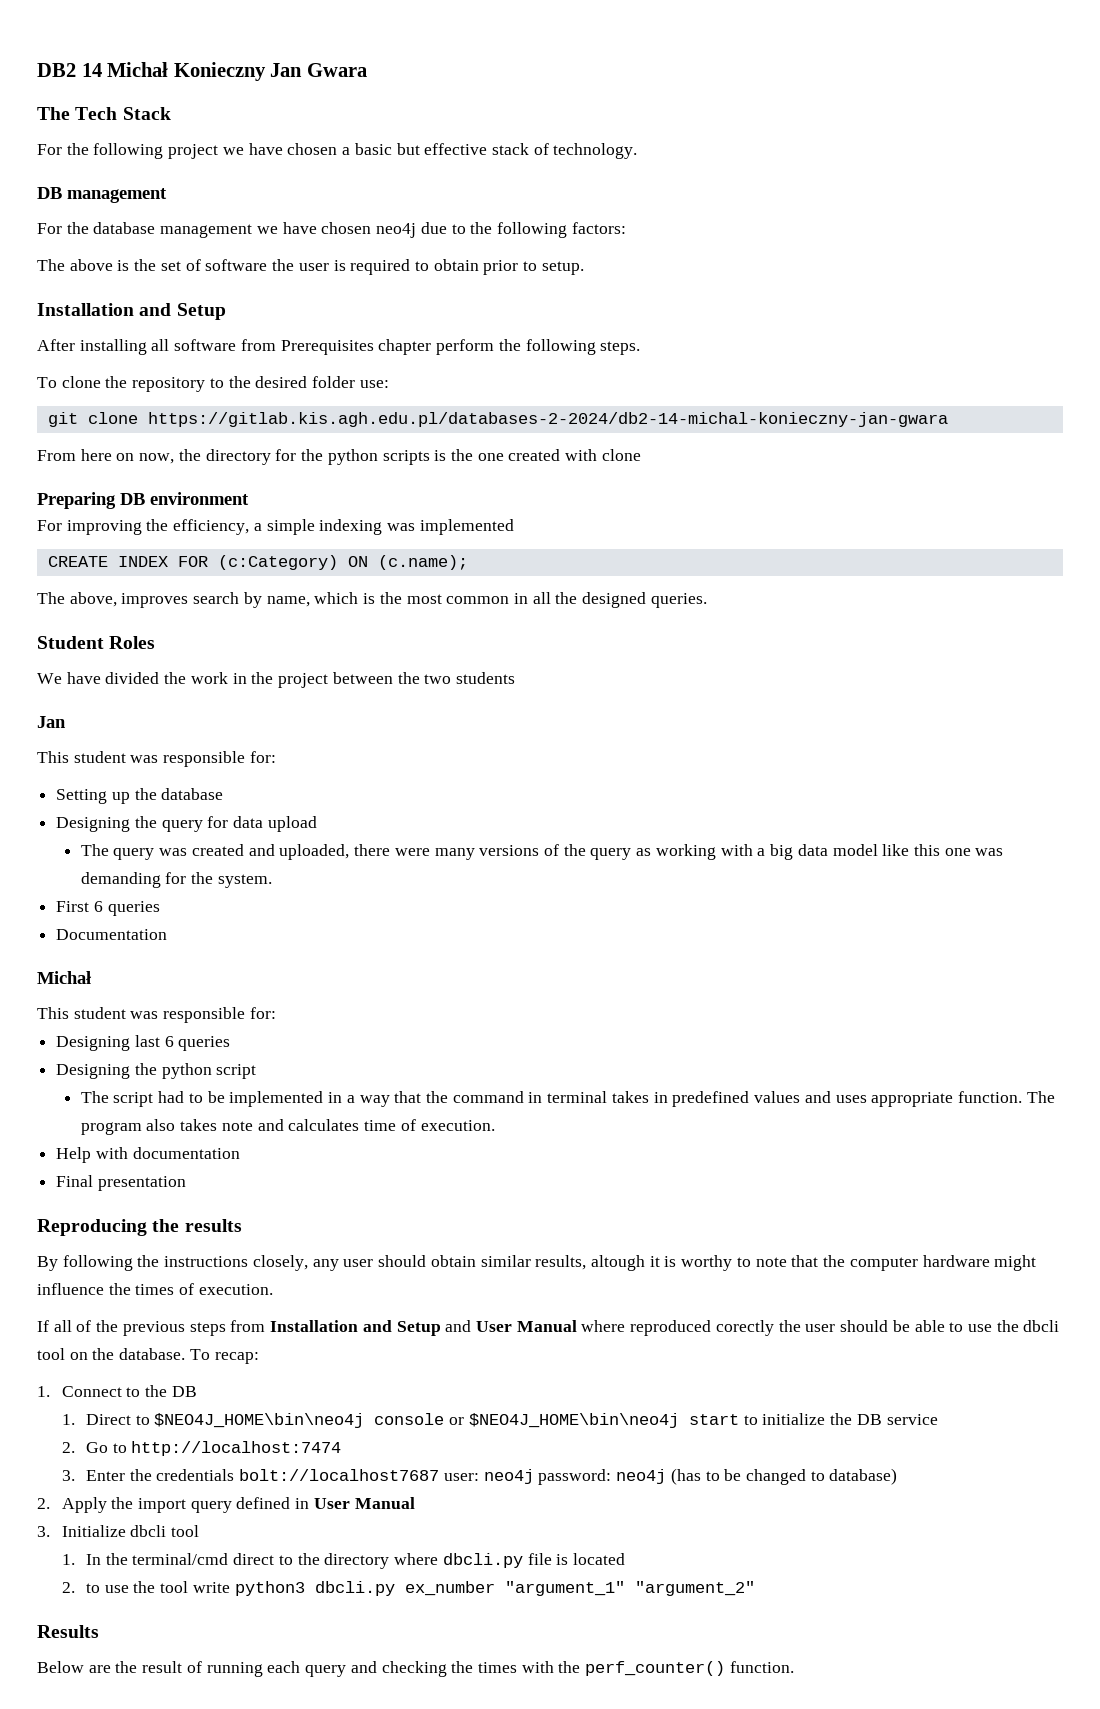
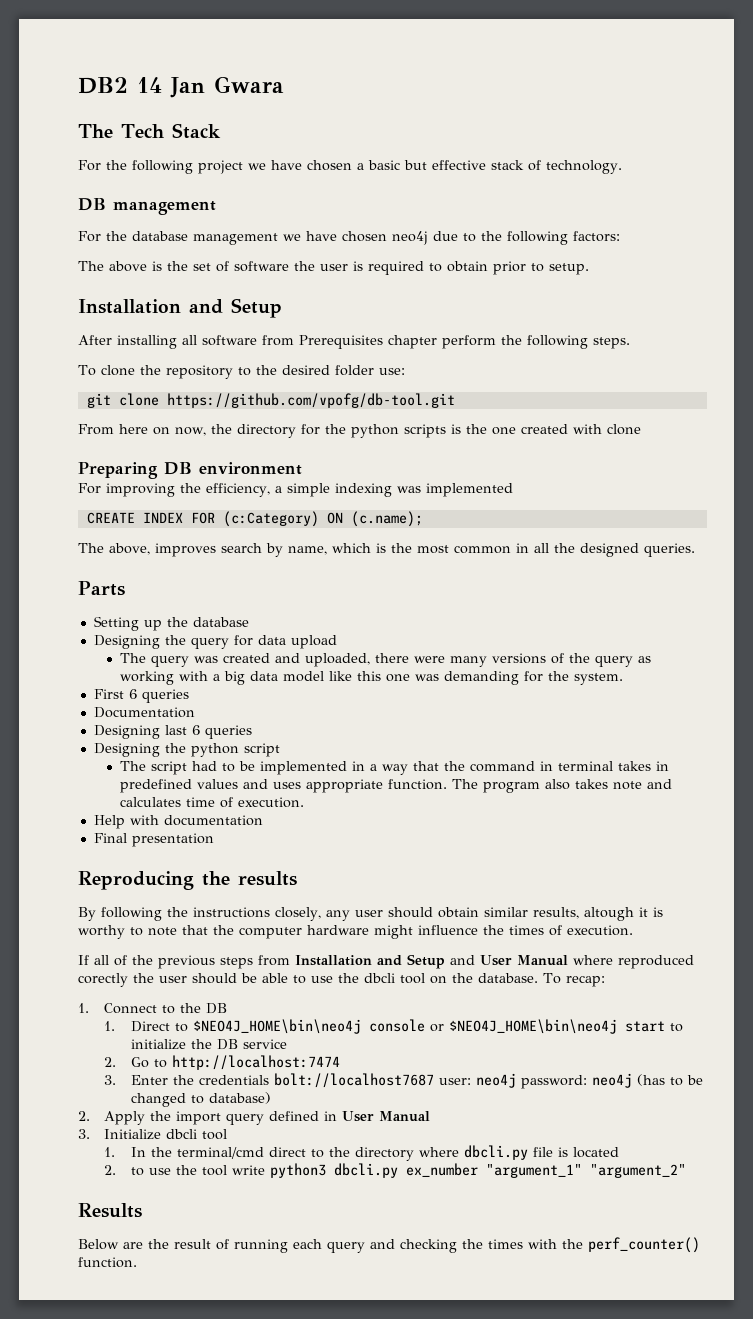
[107,62,266,81] Michał Konieczny -> (162, 85) none
[147,412,948,427] https://gitlab.kis.agh.edu.pl/databases-2-2024/db2-14-michal-konieczny-jan-gwara -> [166,393,455,408] https://github.com/vpofg/db-tool.git
[37,636,156,649] [37,672,515,688] [37,716,66,728] [37,751,276,767] Student Roles // We have divided the work in the project between the two students // Jan // This student was responsible for: -> [78,581,125,596] Parts
[37,971,92,984] [37,1007,276,1023] // Michał // This student was responsible for: -> (195, 712) none

